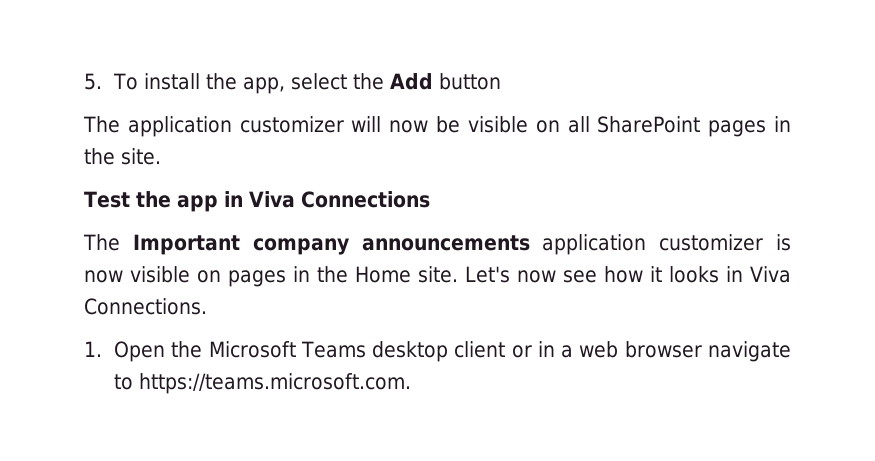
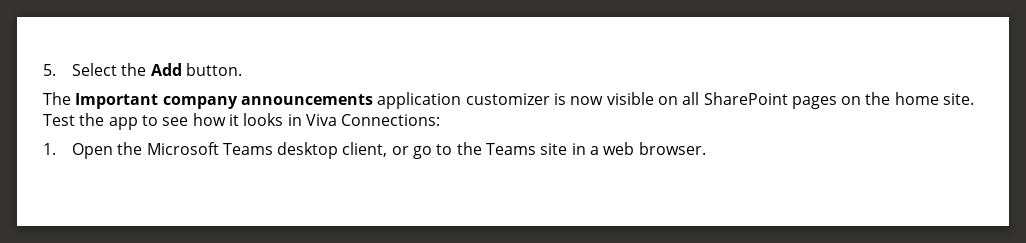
[113,73,502,94] [83,116,791,137] [84,148,161,165] [84,191,430,212] To install the app, select the Add button // The application customizer will now be visible on all SharePoint pages in the site. // Test the app in Viva Connections -> [71,63,242,76] Select the Add button.
[228,266,556,287] pages in the Home site. Let's now -> [682,92,975,109] [43,113,158,130] all SharePoint pages on the home site. Test the app to
[84,298,207,315] Connections. -> [341,114,441,126] Connections:
[454,341,791,362] [114,373,412,394] client or in a web browser navigate to https://teams.microsoft.com. -> [342,142,706,159] client, or go to the Teams site in a web browser.

